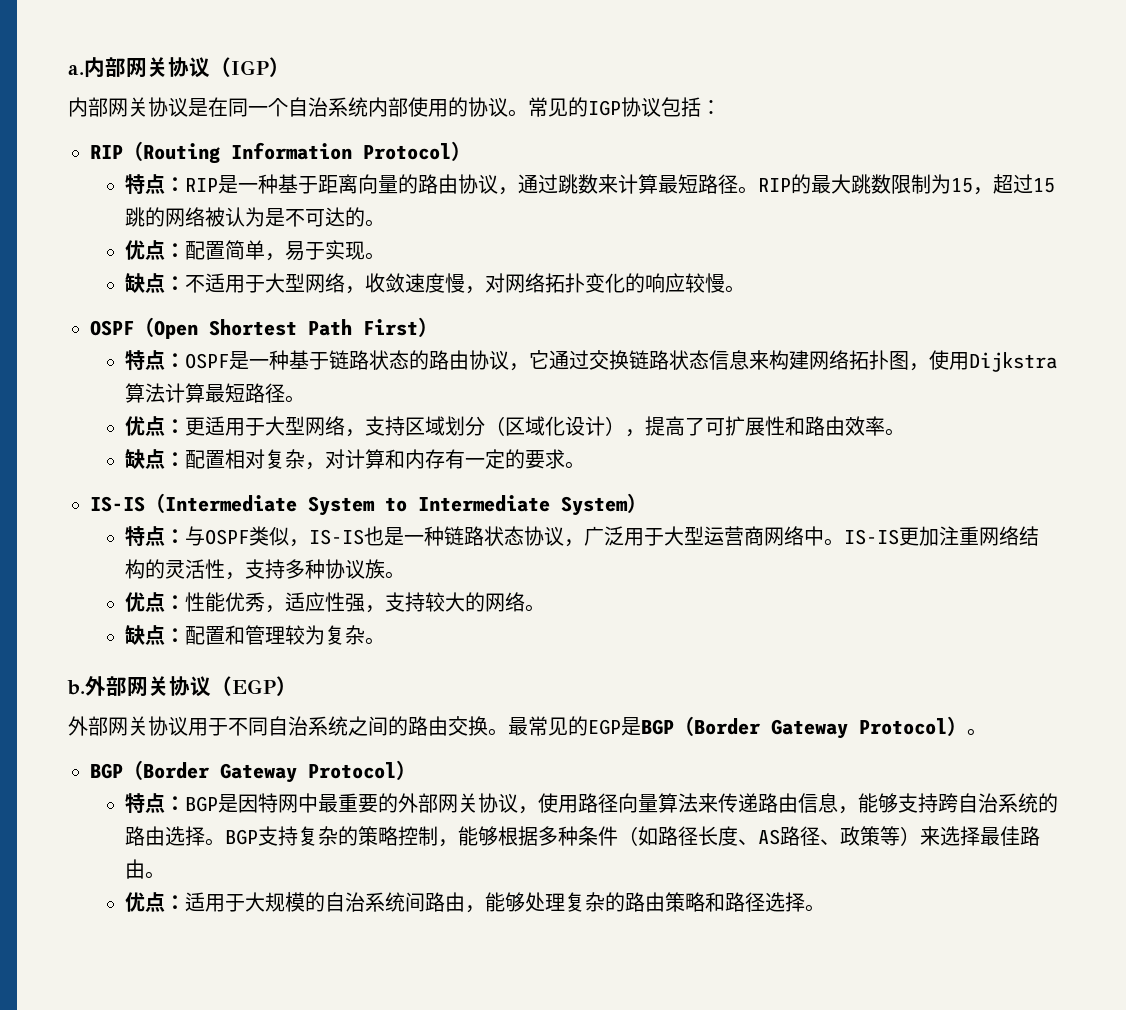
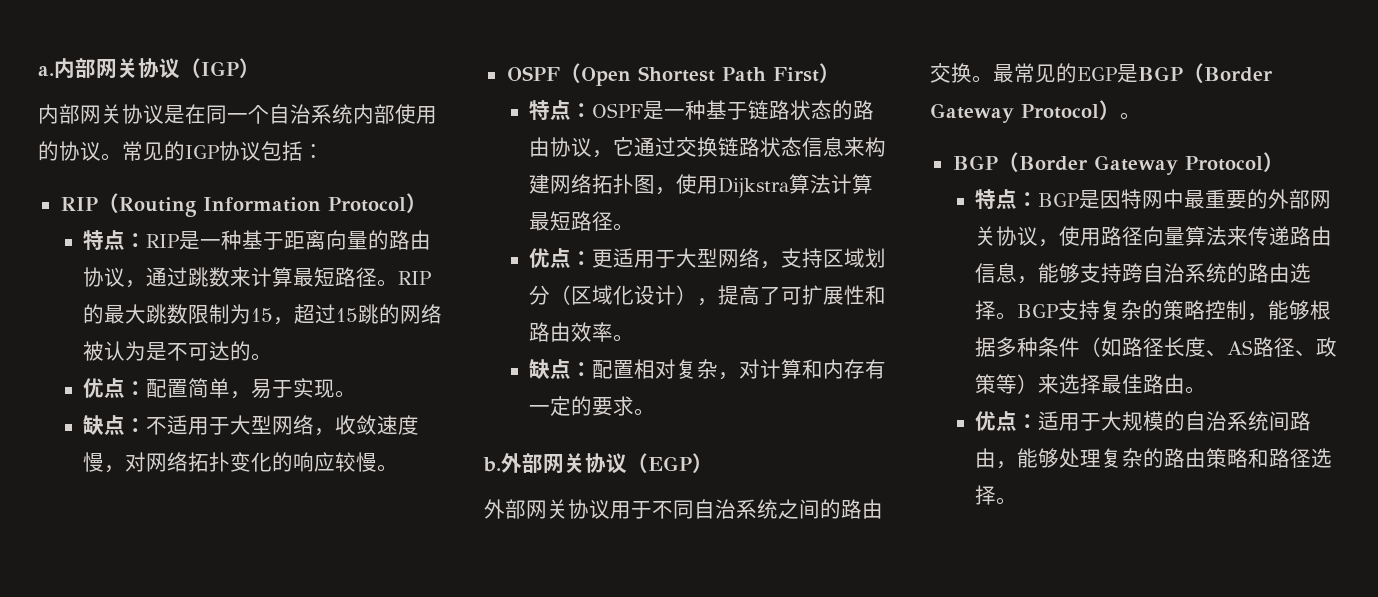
[90,493,647,516] [124,526,1039,547] [124,559,405,580] [124,592,545,613] [124,625,385,645] // IS-IS（Intermediate System to Intermediate System） // 特点：与OSPF类似，IS-IS也是一种链路状态协议，广泛用于大型运营商网络中。IS-IS更加注重网络结构的灵活性，支持多种协议族。 // 优点：性能优秀，适应性强，支持较大的网络。 // 缺点：配置和管理较为复杂。 -> (656, 412) none

